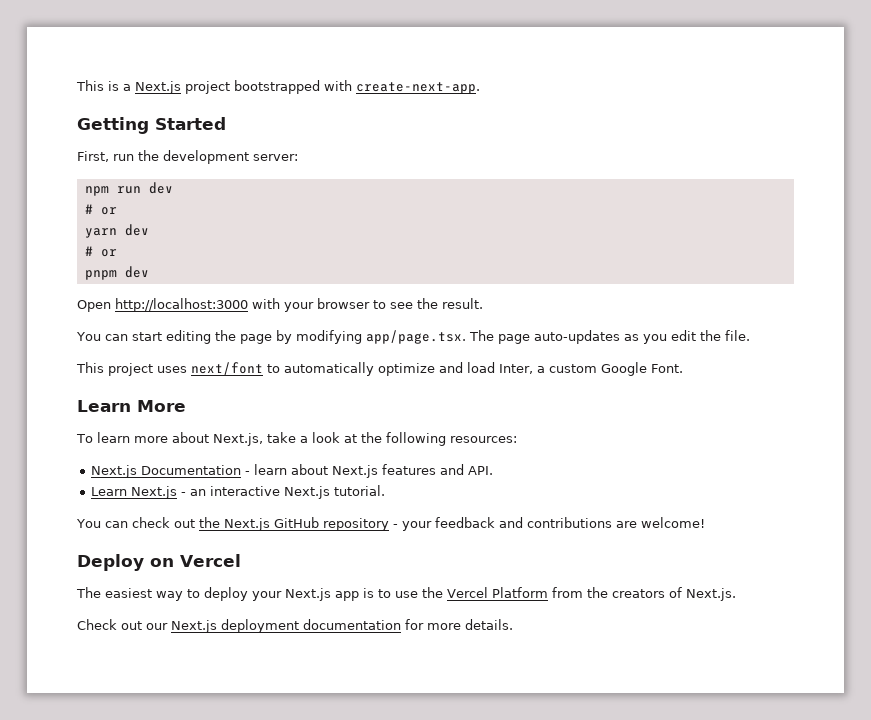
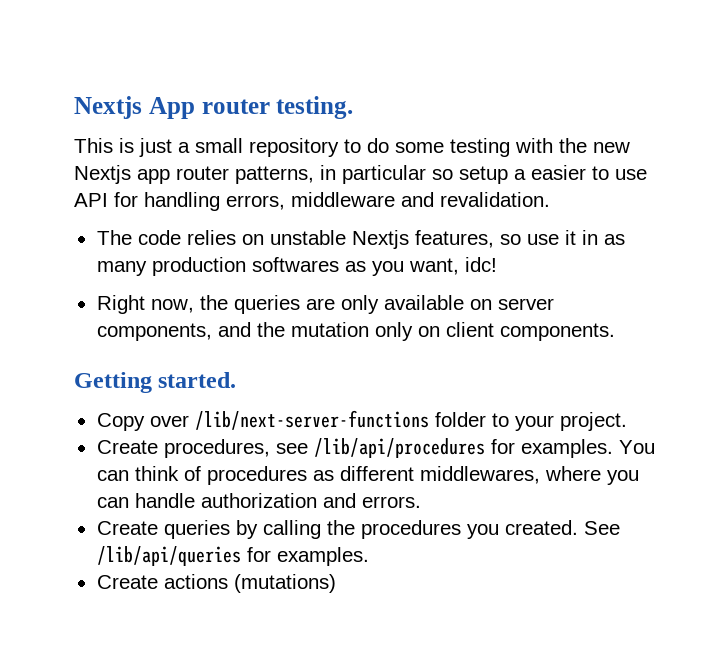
[76,80,480,94] [77,117,226,134] [77,150,298,164] [84,182,173,196] [84,204,117,215] [84,224,149,238] [84,246,117,257] [84,266,149,280] [77,298,483,312] [76,330,750,344] [76,362,683,376] [77,400,186,412] [76,432,517,446] [91,464,494,478] [91,485,386,499] [76,517,705,531] [77,554,241,571] [76,587,736,601] [77,619,513,633] This is a Next.js project bootstrapped with create-next-app. // Getting Started // First, run the development server: // npm run dev // # or // yarn dev // # or // pnpm dev // Open http://localhost:3000 with your browser to see the result. // You can start editing the page by modifying app/page.tsx. The page auto-updates as you edit the file. // This project uses next/font to automatically optimize and load Inter, a custom Google Font. // Learn More // To learn more about Next.js, take a look at the following resources: // Next.js Documentation - learn about Next.js features and API. // Learn Next.js - an interactive Next.js tutorial. // You can check out the Next.js GitHub repository - your feedback and contributions are welcome! // Deploy on Vercel // The easiest way to deploy your Next.js app is to use the Vercel Platform from the creators of Next.js. // Check out our Next.js deployment documentation for more details. -> [74,96,354,119] [74,138,630,157] [74,165,647,184] [74,192,550,211] [96,230,625,249] [96,257,497,276] [96,295,554,314] [96,322,615,341] [74,372,237,393] [96,410,627,431] [96,438,655,458] [96,466,639,485] [96,493,421,508] [96,520,620,539] [96,546,369,566] [96,574,336,593] Nextjs App router testing. // This is just a small repository to do some testing with the new Nextjs app router patterns, in particular so setup a easier to use API for handling errors, middleware and revalidation. // The code relies on unstable Nextjs features, so use it in as many production softwares as you want, idc! // Right now, the queries are only available on server components, and the mutation only on client components. // Getting started. // Copy over /lib/next-server-functions folder to your project. // Create procedures, see /lib/api/procedures for examples. You can think of procedures as different middlewares, where you can handle authorization and errors. // Create queries by calling the procedures you created. See /lib/api/queries for examples. // Create actions (mutations)

